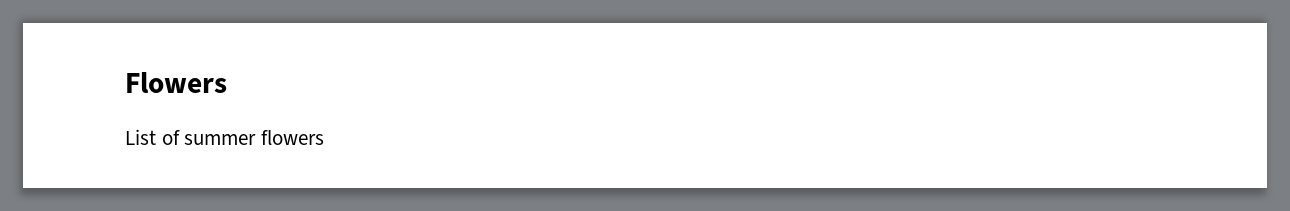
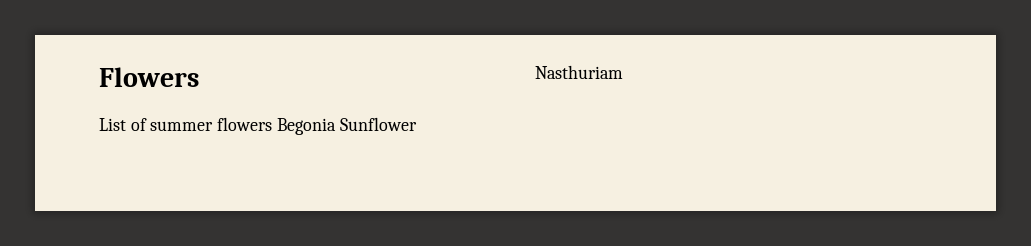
(325, 137) none -> [276,117,417,135] [535,65,623,79] Begonia Sunflower Nasthuriam

